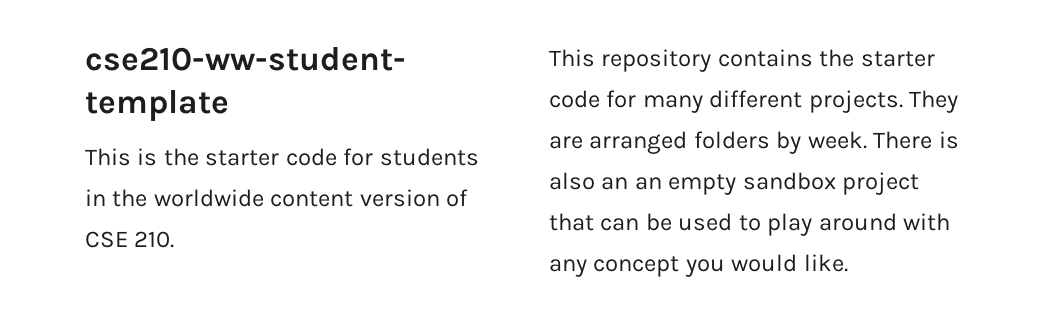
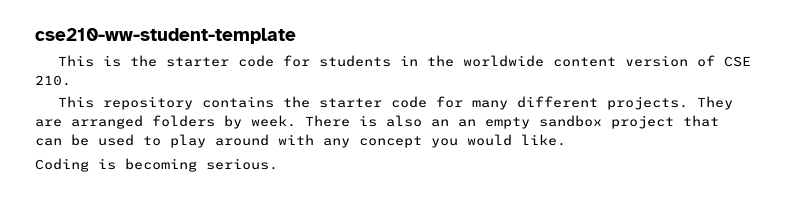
(848, 263) none -> [35,158,278,172] // Coding is becoming serious.

